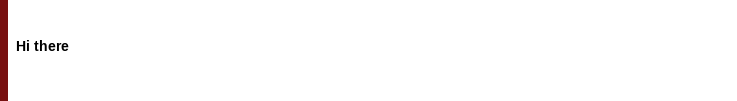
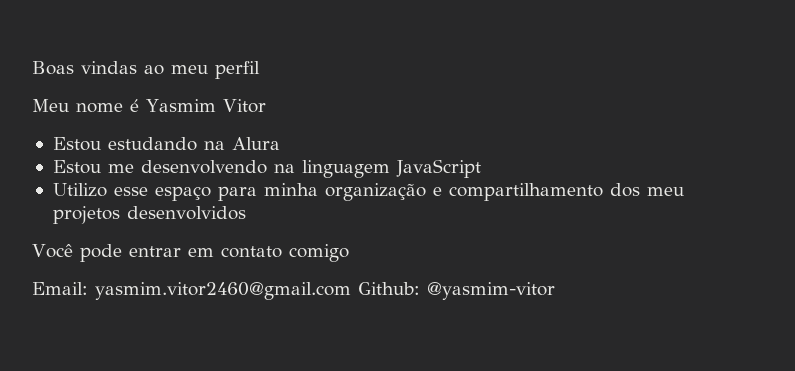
[16,40,69,51] Hi there -> [32,61,260,79] [32,99,266,113] [52,137,280,151] [52,159,481,178] [52,183,684,201] [52,206,246,224] [32,244,349,262] [32,282,555,300] Boas vindas ao meu perfil // Meu nome é Yasmim Vitor // Estou estudando na Alura // Estou me desenvolvendo na linguagem JavaScript // Utilizo esse espaço para minha organização e compartilhamento dos meu projetos desenvolvidos // Você pode entrar em contato comigo // Email: yasmim.vitor2460@gmail.com Github: @yasmim-vitor

